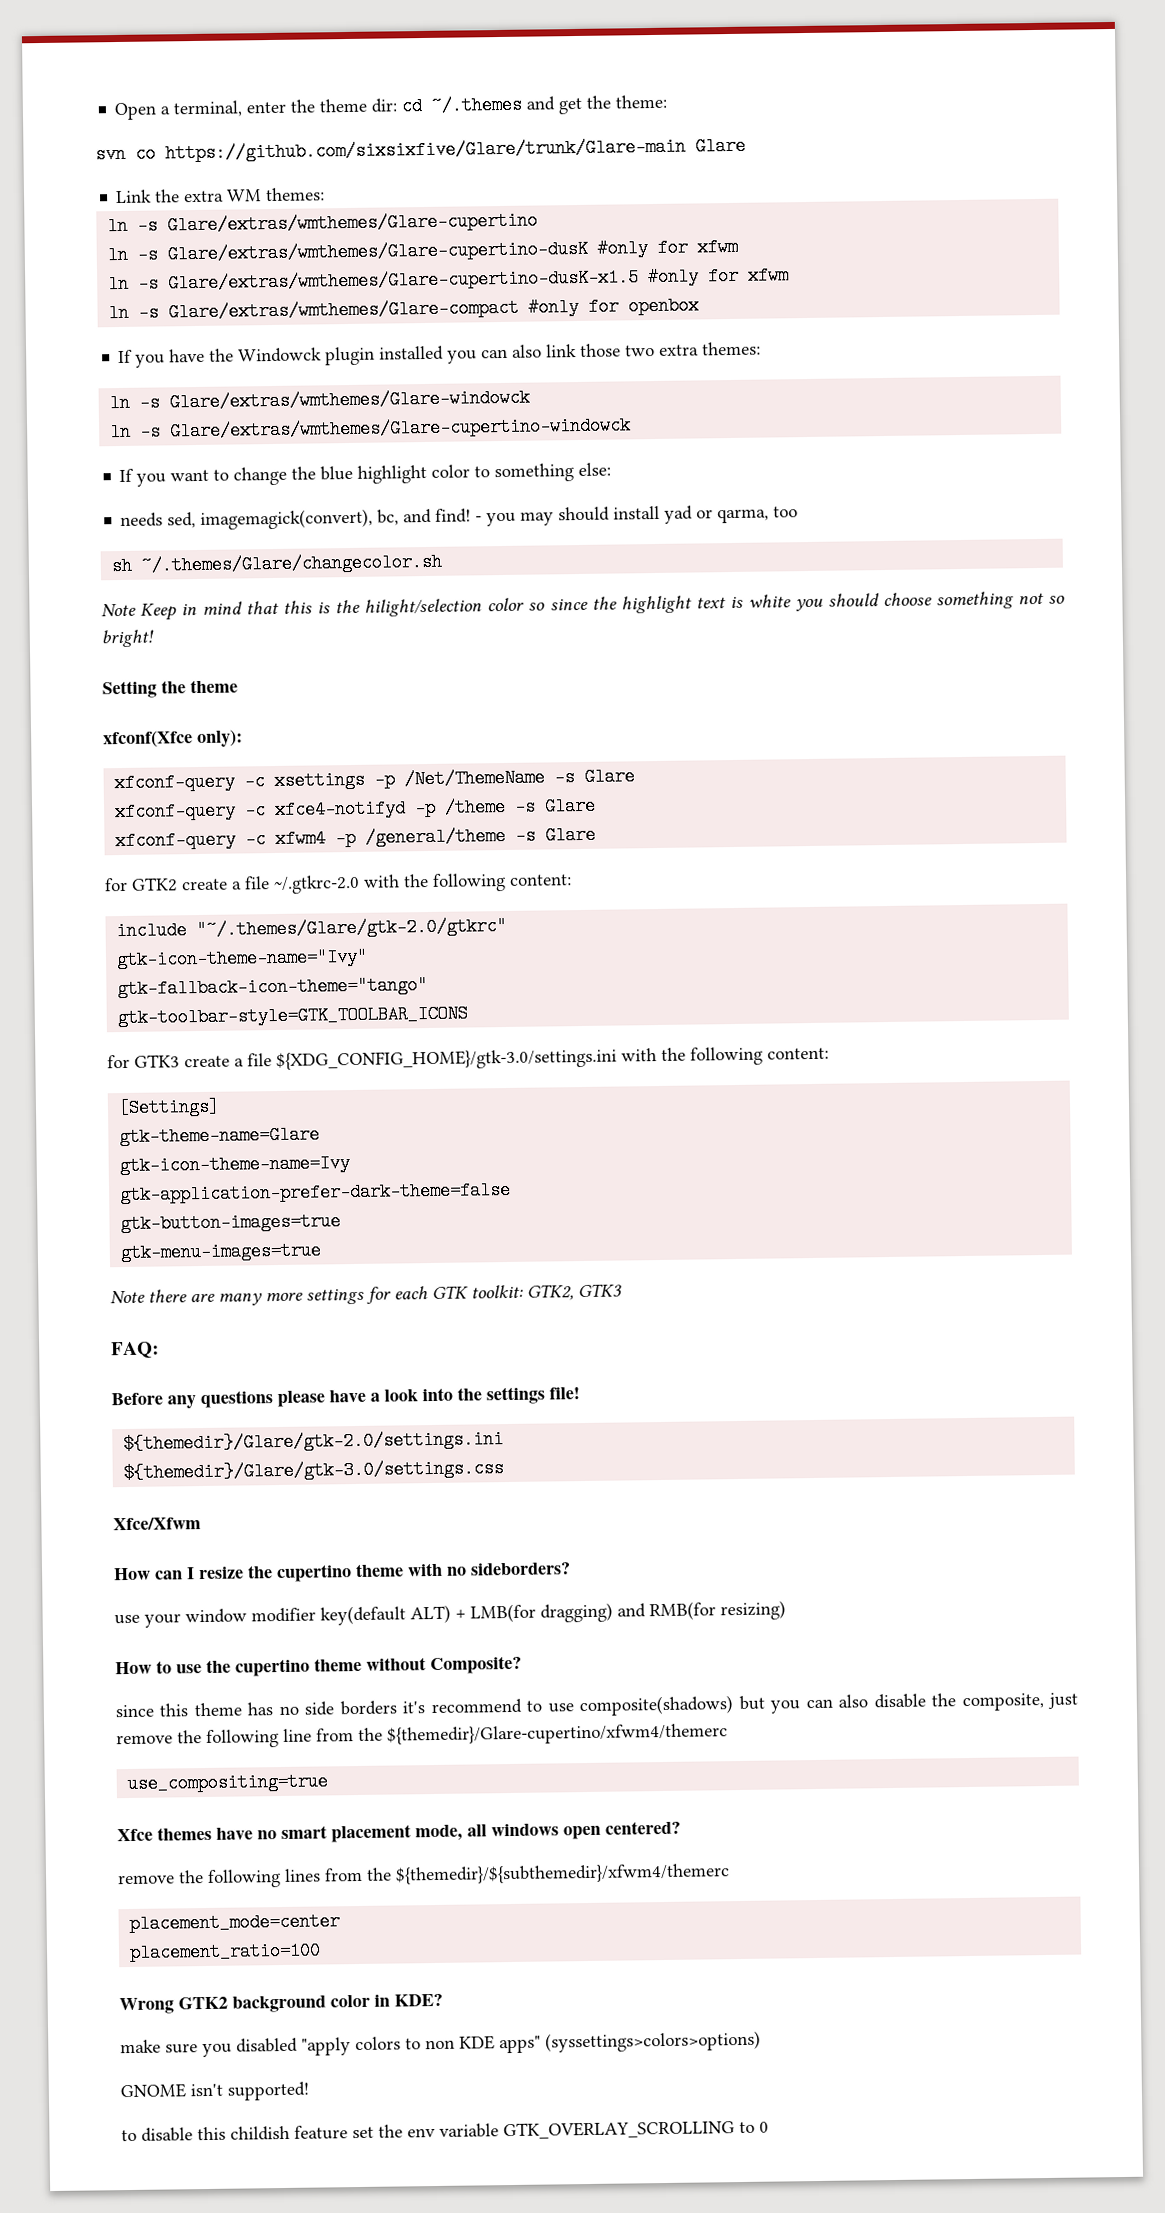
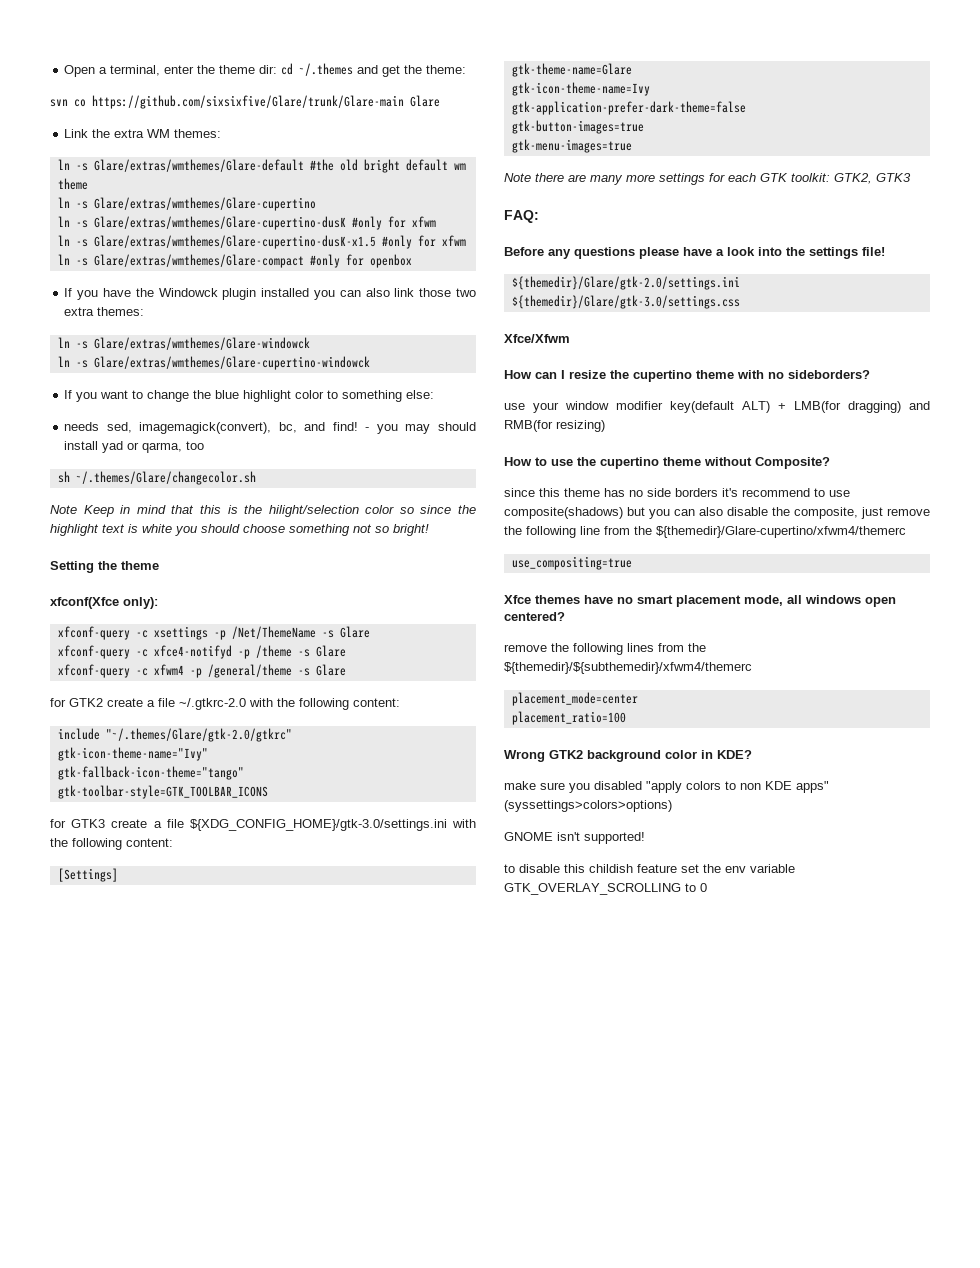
(326, 194) none -> [57,159,466,173] [57,178,88,190] // ln -s Glare/extras/wmthemes/Glare-default #the old bright default wm theme

